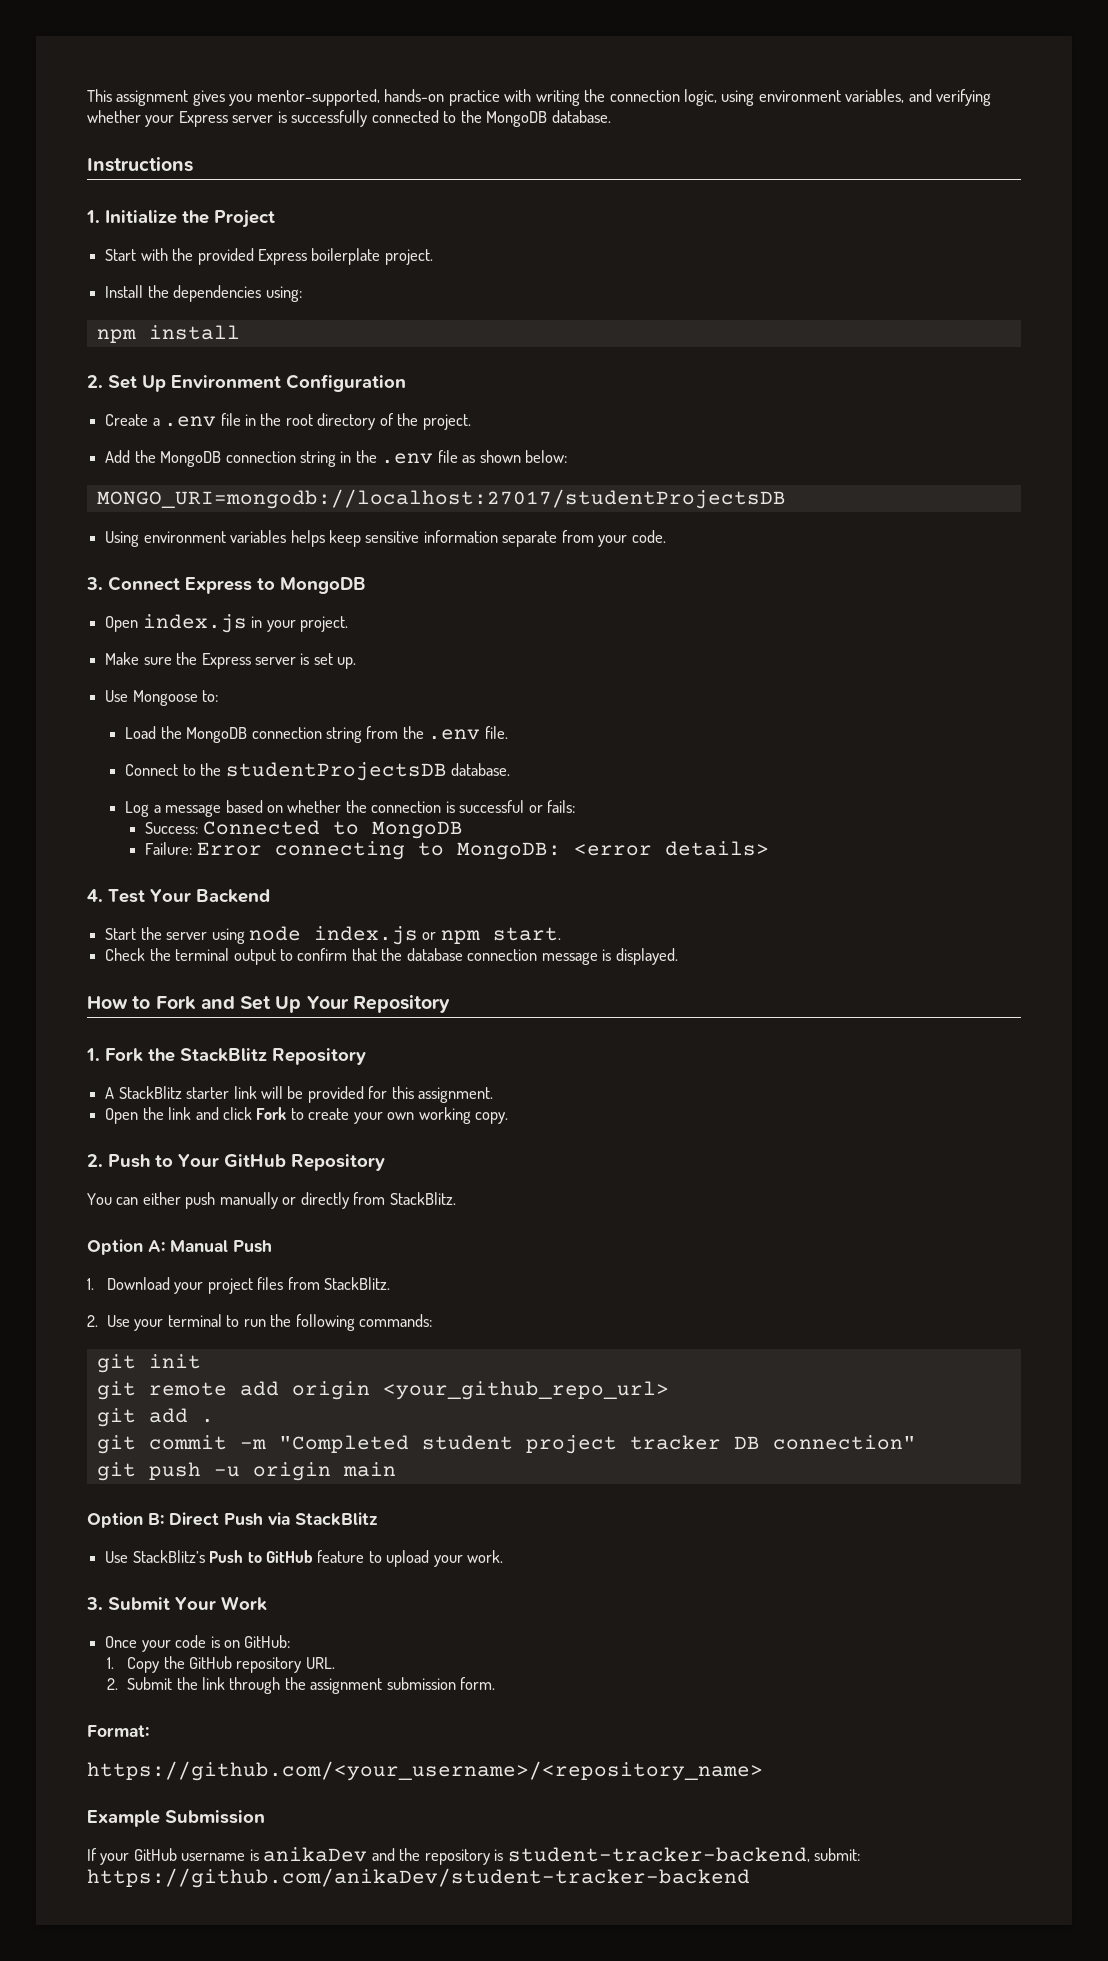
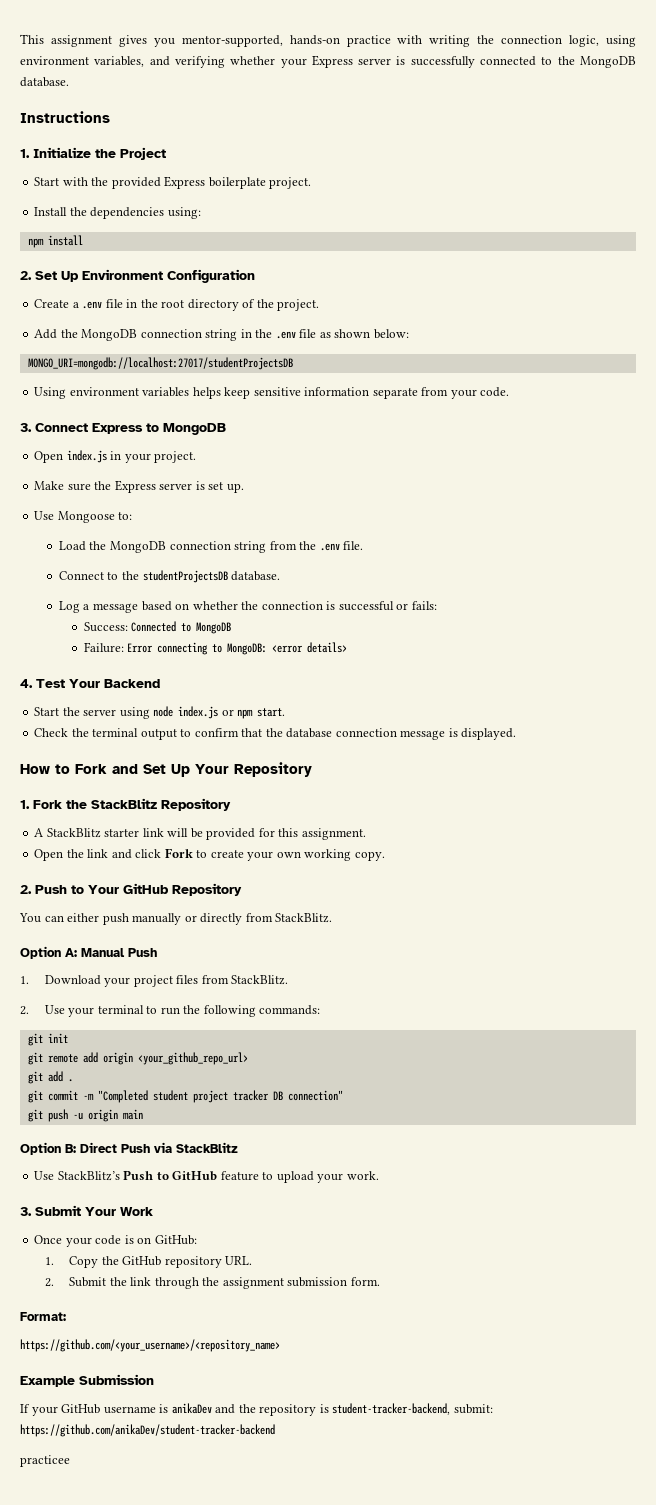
(750, 1878) none -> [20,1455,70,1467] // practicee

